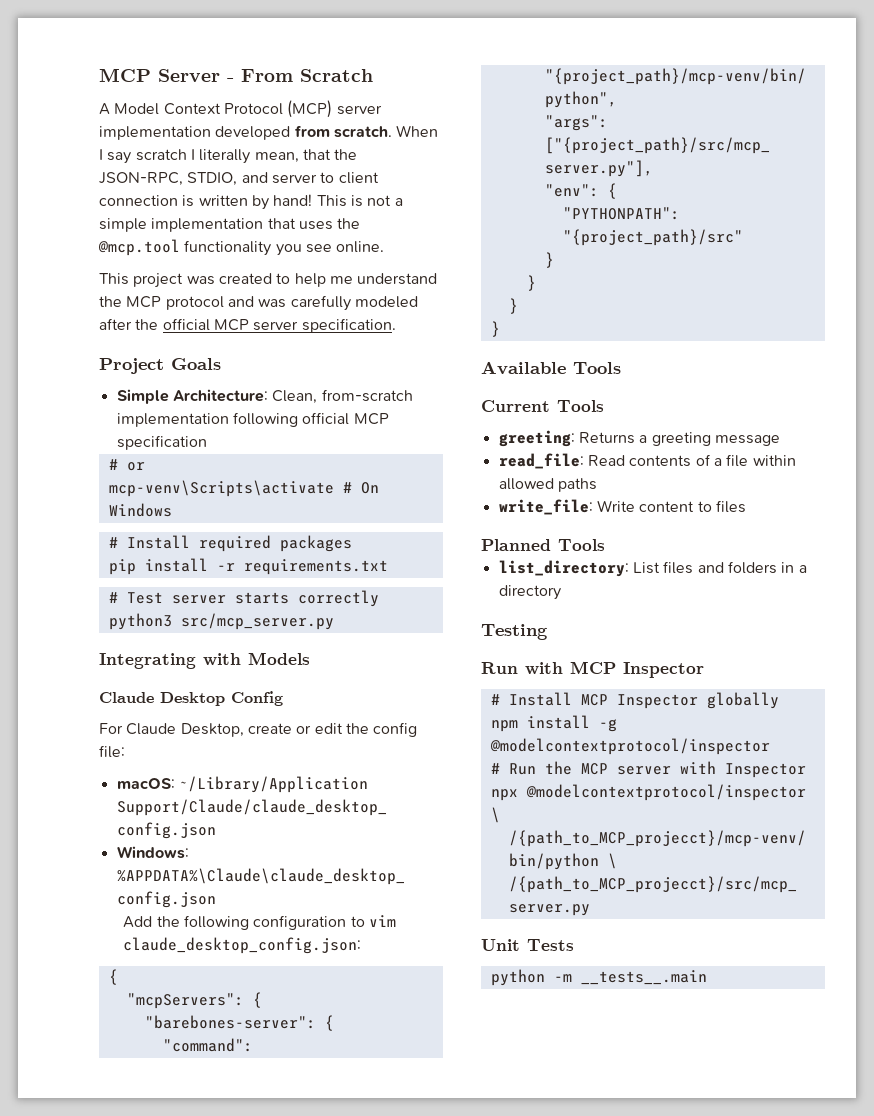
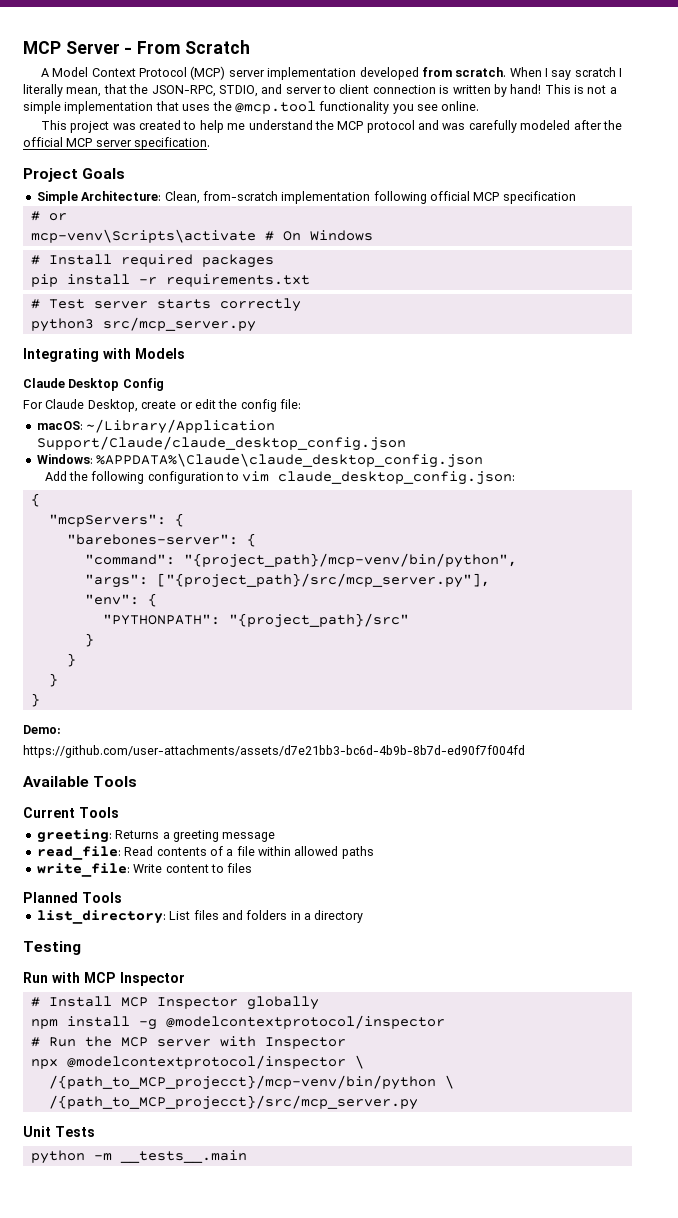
(500, 329) none -> [23,725,61,734] [23,745,525,758] // Demo: // https://github.com/user-attachments/assets/d7e21bb3-bc6d-4b9b-8b7d-ed90f7f004fd

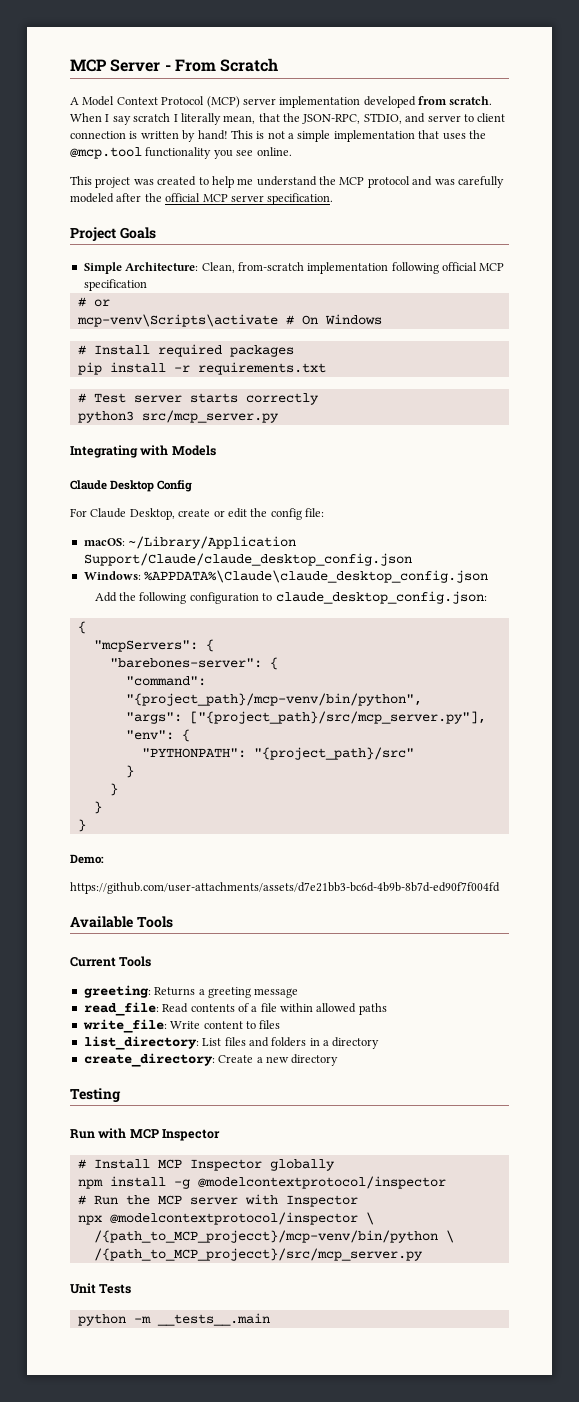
[242,471,270,482] vim -> (273, 597) none
[23,892,122,903] // Planned Tools -> (281, 1024) none
(364, 916) none -> [83,1053,339,1067] // create_directory: Create a new directory

